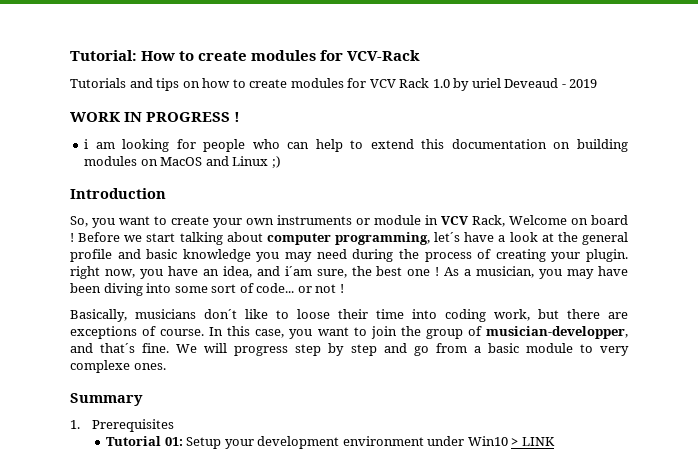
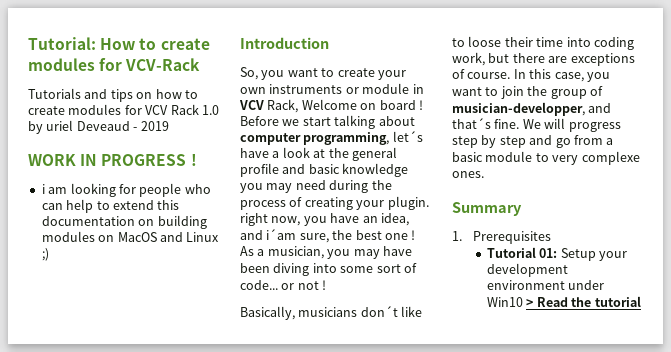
[521,437,555,446] LINK -> [536,296,641,307] Read the tutorial

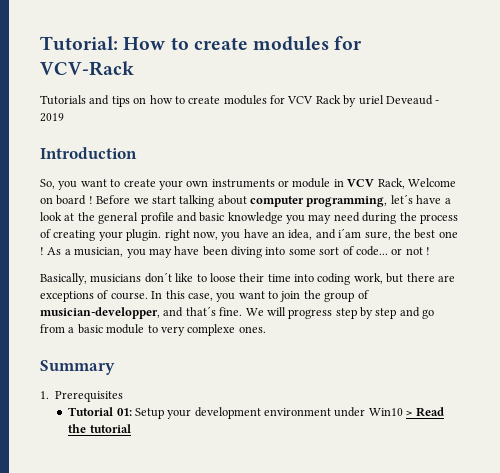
[201,105,219,115] 1.0 -> (341, 99) none
[28,154,197,166] [41,183,211,197] [41,199,180,213] [41,215,207,229] [41,231,220,242] [41,248,49,261] // WORK IN PROGRESS ! // i am looking for people who can help to extend this documentation on building modules on MacOS and Linux ;) -> (64, 117) none

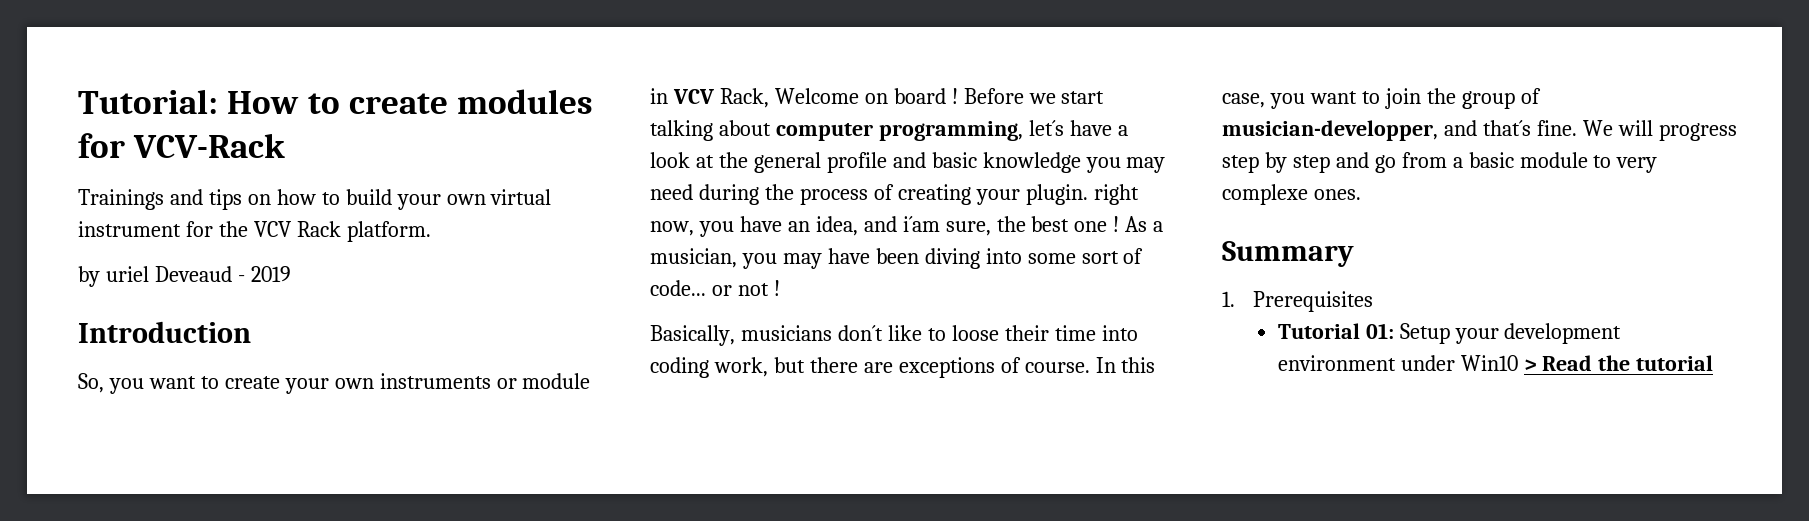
[40,95,86,105] Tutorials -> [78,189,164,210] Trainings
[188,95,285,105] create modules for -> [345,189,552,210] [78,221,248,237] build your own virtual instrument for the
(341, 99) none -> [346,221,431,242] platform. //

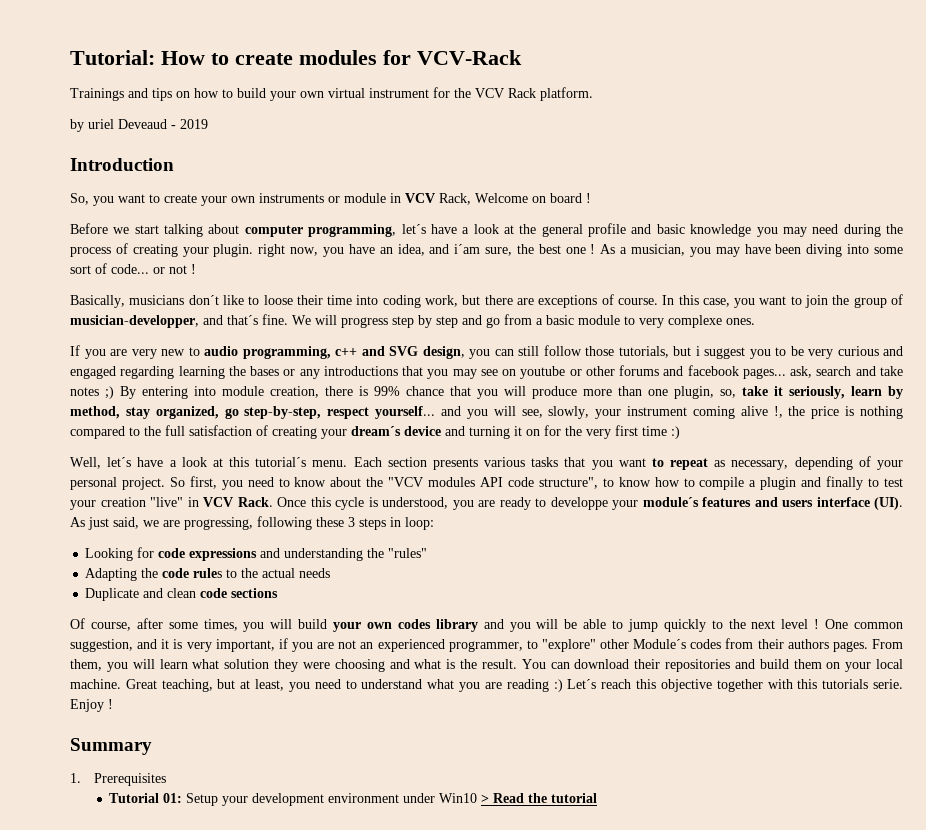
(958, 96) none -> (591, 198) //
(1361, 194) none -> [70,345,903,359] [70,365,903,379] [70,386,903,399] [70,406,904,419] [70,425,680,439] [70,456,903,470] [70,476,903,490] [70,497,903,510] [70,516,434,530] [85,547,428,561] [85,568,331,581] [85,588,279,601] [70,618,903,632] [70,638,903,652] [70,659,904,672] [70,679,904,692] [70,699,113,712] // If you are very new to audio programming, c++ and SVG design, you can still follow those tutorials, but i suggest you to be very curious and engaged regarding learning the bases or any introductions that you may see on youtube or other forums and facebook pages... ask, search and take notes ;) By entering into module creation, there is 99% chance that you will produce more than one plugin, so, take it seriously, learn by method, stay organized, go step-by-step, respect yourself... and you will see, slowly, your instrument coming alive !, the price is nothing compared to the full satisfaction of creating your dream´s device and turning it on for the very first time :) // Well, let´s have a look at this tutorial´s menu. Each section presents various tasks that you want to repeat as necessary, depending of your personal project. So first, you need to know about the "VCV modules API code structure", to know how to compile a plugin and finally to test your creation "live" in VCV Rack. Once this cycle is understood, you are ready to developpe your module´s features and users interface (UI). As just said, we are progressing, following these 3 steps in loop: // Looking for code expressions and understanding the "rules" // Adapting the code rules to the actual needs // Duplicate and clean code sections // Of course, after some times, you will build your own codes library and you will be able to jump quickly to the next level ! One common suggestion, and it is very important, if you are not an experienced programmer, to "explore" other Module´s codes from their authors pages. From them, you will learn what solution they were choosing and what is the result. You can download their repositories and build them on your local machine. Great teaching, but at least, you need to understand what you are reading :) Let´s reach this objective together with this tutorials serie. Enjoy !

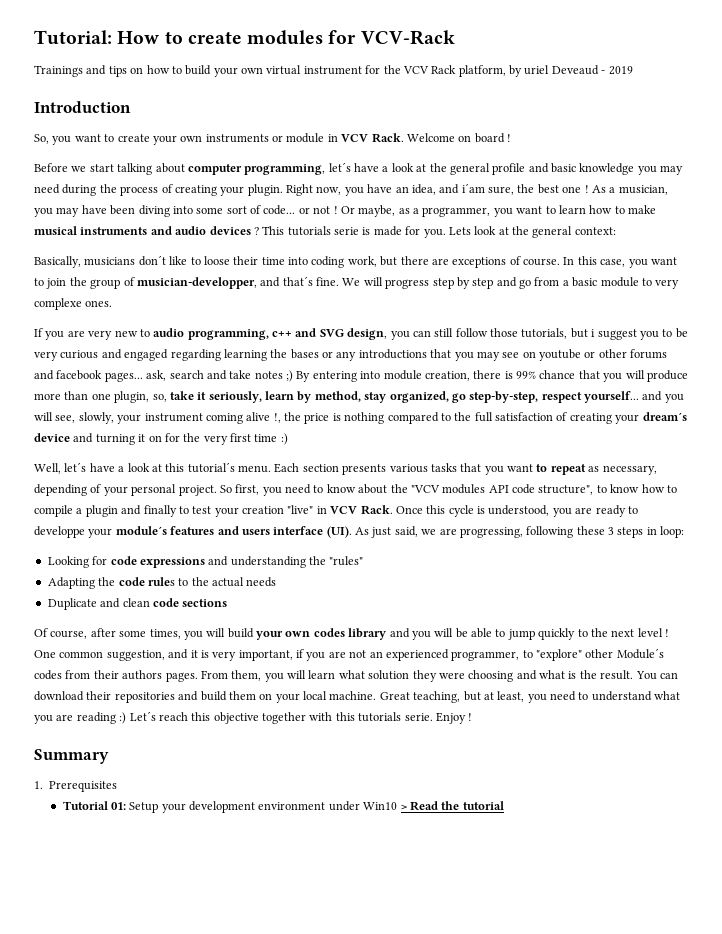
[540,87,593,101] platform. // -> [458,65,506,77] platform,
[439,193,471,205] Rack, -> [371,133,404,143] Rack.
[258,244,286,257] right -> [286,184,313,196] Right
(196, 269) none -> [340,205,656,217] [34,226,616,238] Or maybe, as a programmer, you want to learn how to make musical instruments and audio devices ? This tutorials serie is made for you. Lets look at the general context:

